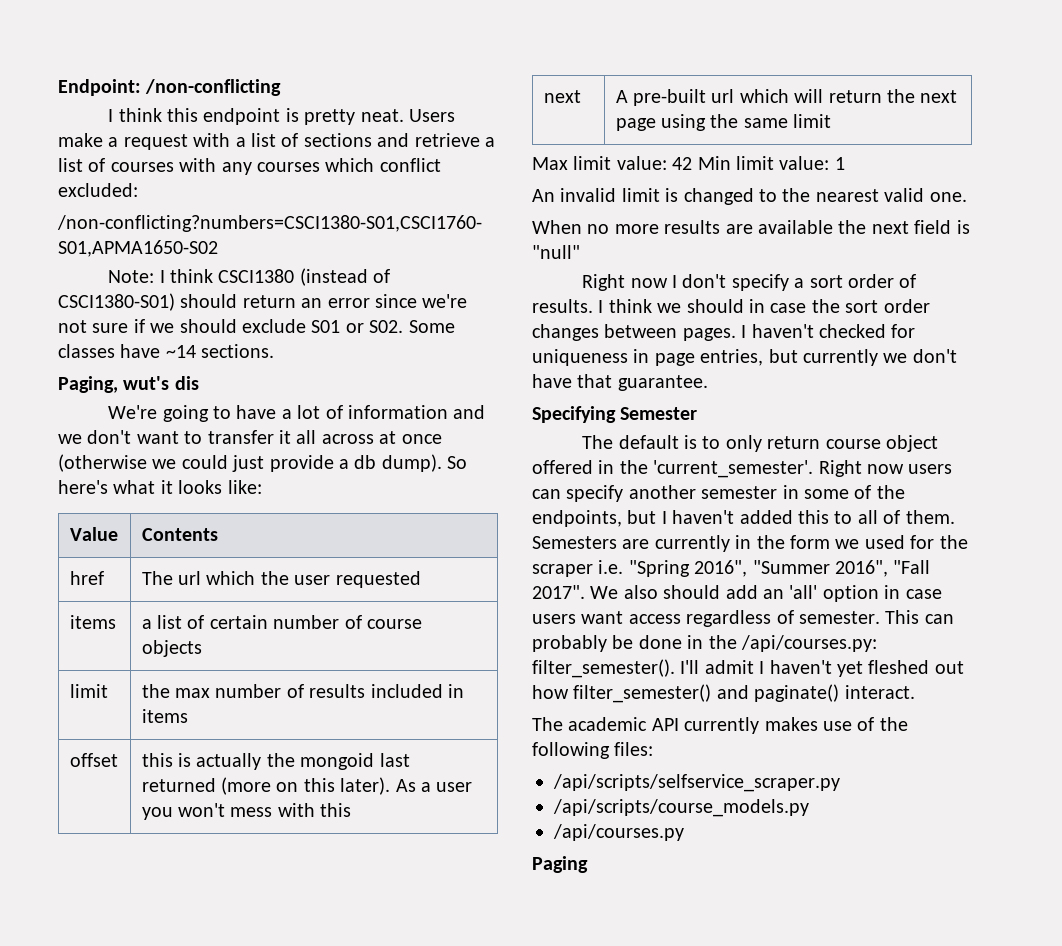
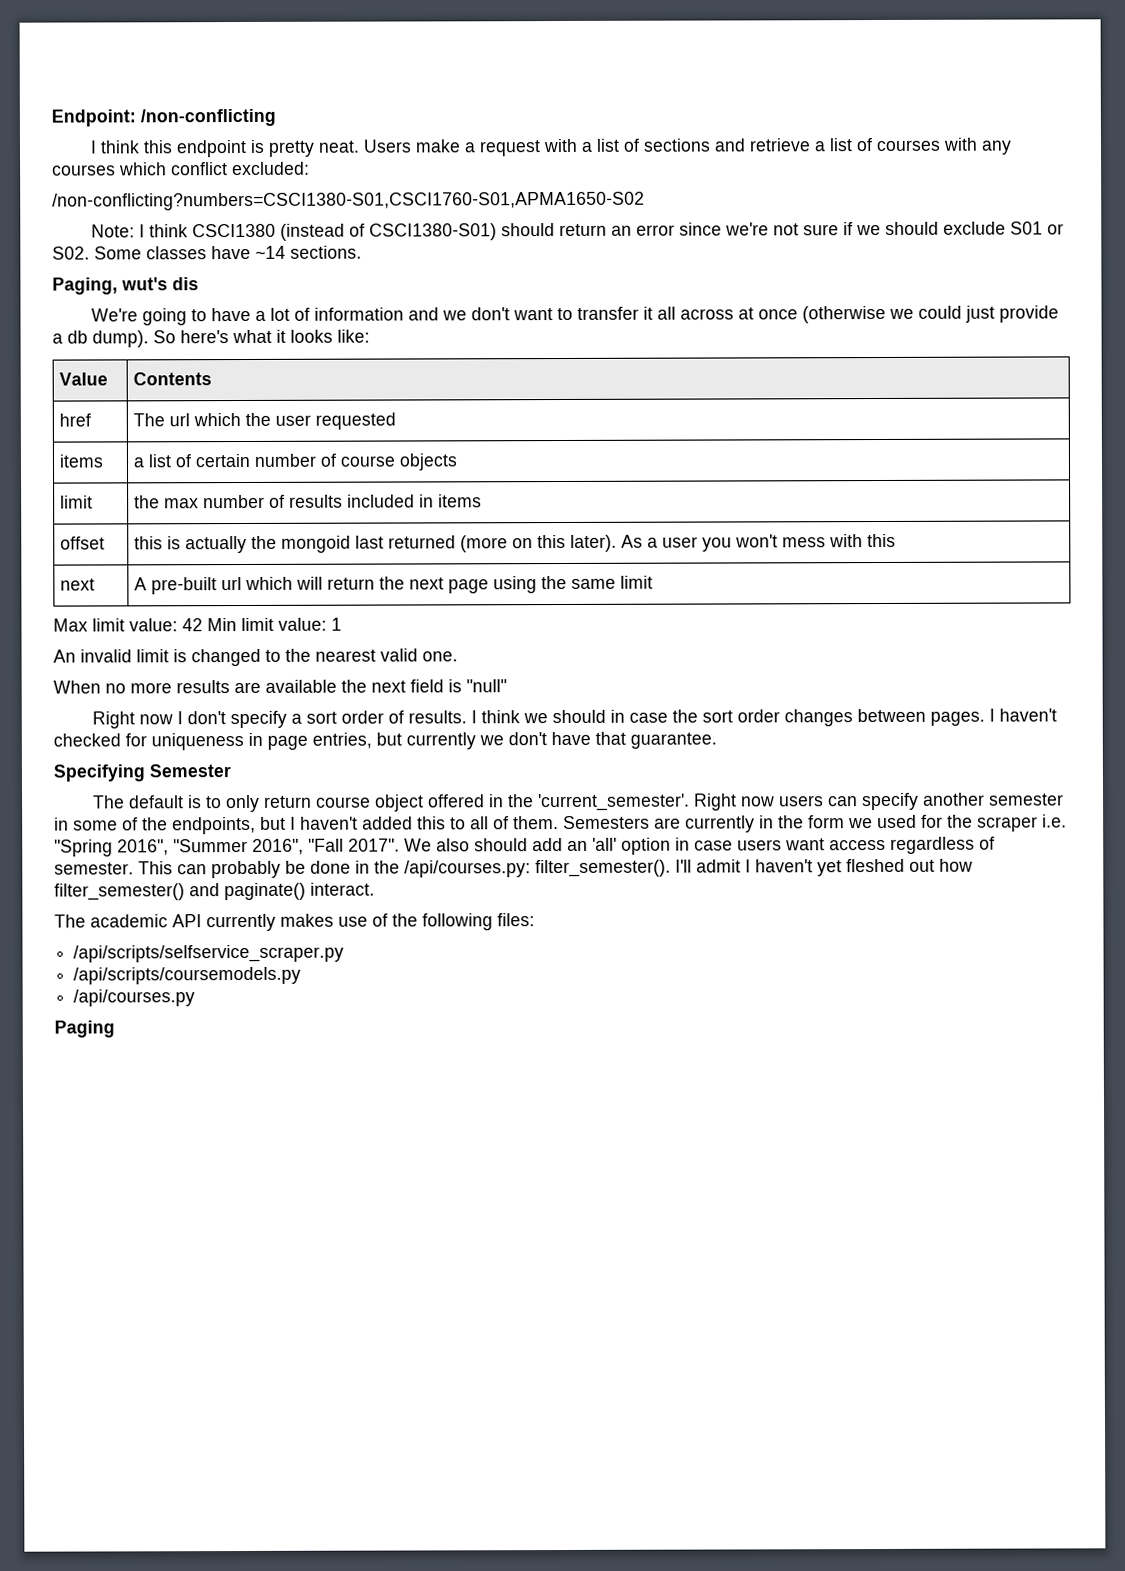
[553,799,809,817] /api/scripts/course_models.py -> [73,966,302,985] /api/scripts/coursemodels.py

